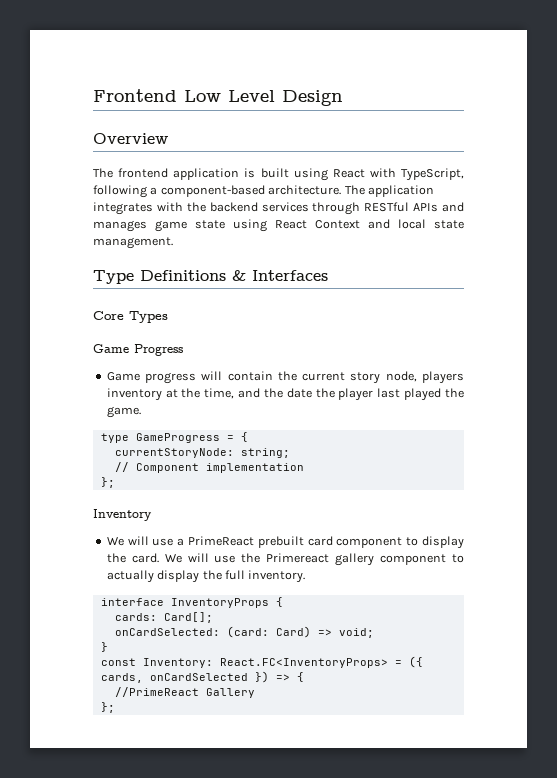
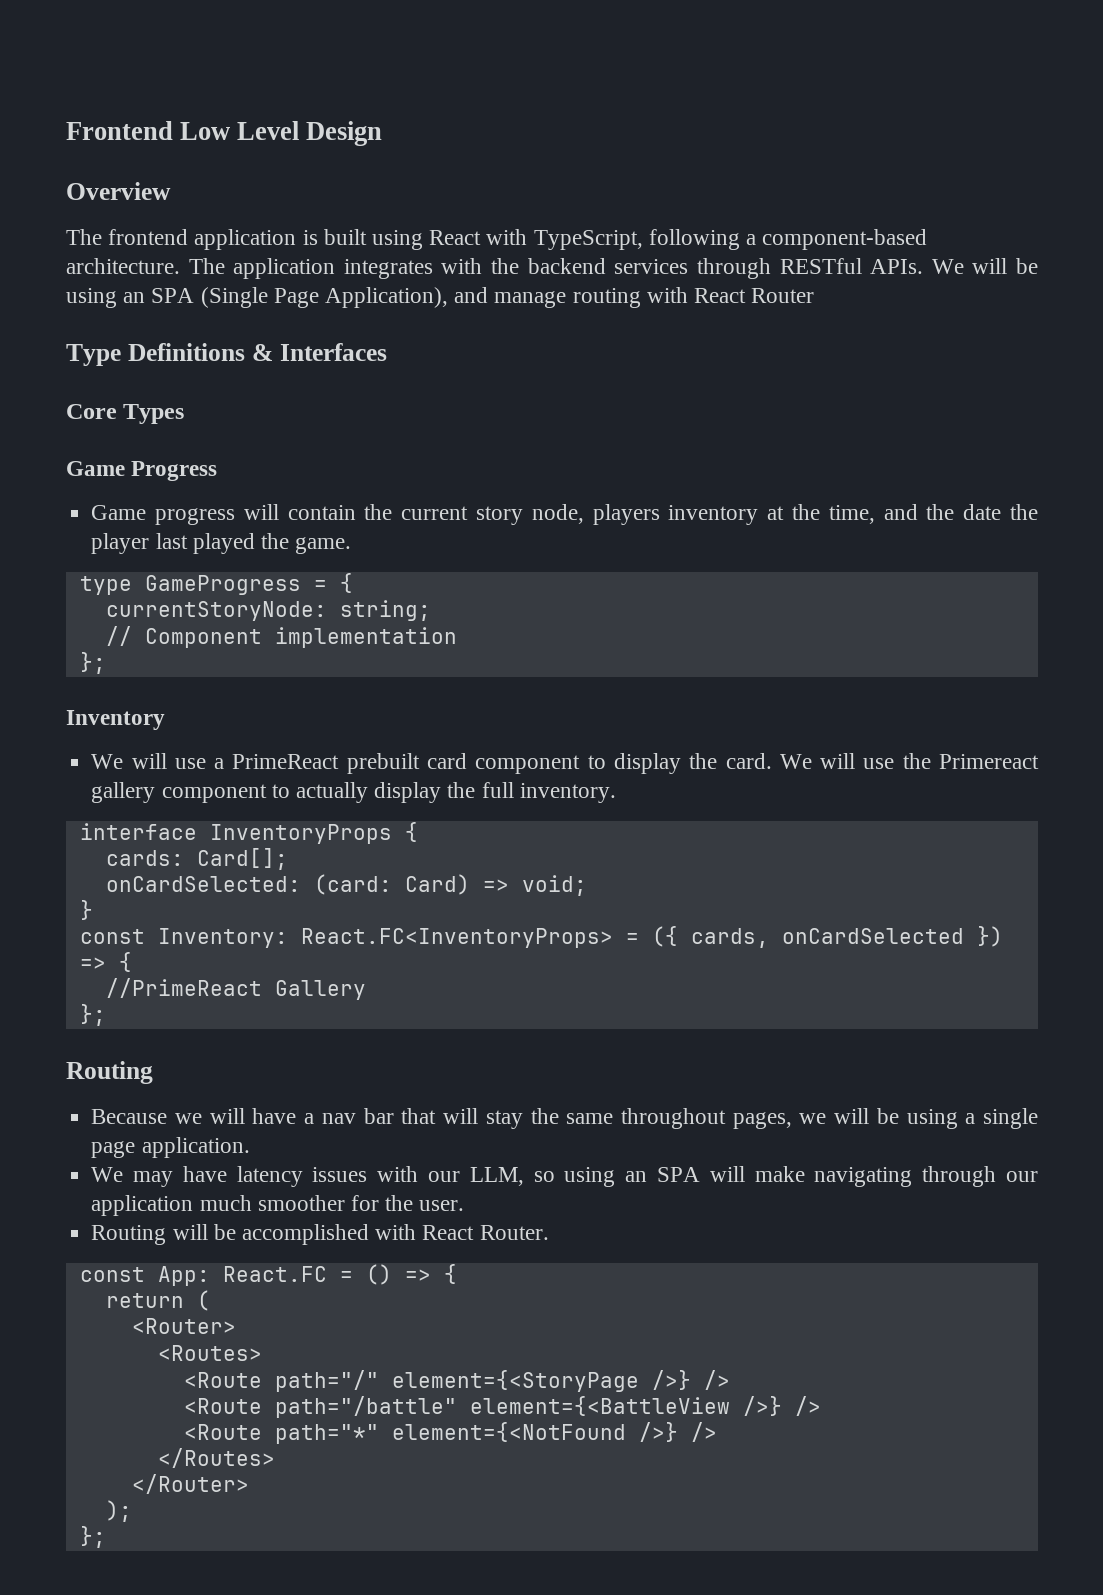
[413,202,464,212] [93,219,464,232] [93,237,173,249] APIs and manages game state using React Context and local state management. -> [870,258,1039,274] [66,287,815,308] APIs. We will be using an SPA (Single Page Application), and manage routing with React Router
(115, 707) none -> [66,1061,153,1084] [91,1108,1038,1129] [91,1137,250,1158] [91,1166,1039,1187] [91,1195,465,1216] [91,1224,549,1245] [79,1264,457,1286] [105,1290,210,1311] [131,1318,236,1334] [157,1345,262,1361] [183,1370,730,1392] [183,1396,821,1418] [183,1422,717,1444] [157,1448,275,1468] [131,1474,249,1494] [105,1500,132,1522] [79,1526,106,1548] // Routing // Because we will have a nav bar that will stay the same throughout pages, we will be using a single page application. // We may have latency issues with our LLM, so using an SPA will make navigating through our application much smoother for the user. // Routing will be accomplished with React Router. // const App: React.FC = () => { // return ( // <Router> // <Routes> // <Route path="/" element={<StoryPage />} /> // <Route path="/battle" element={<BattleView />} /> // <Route path="*" element={<NotFound />} /> // </Routes> // </Router> // ); // };

